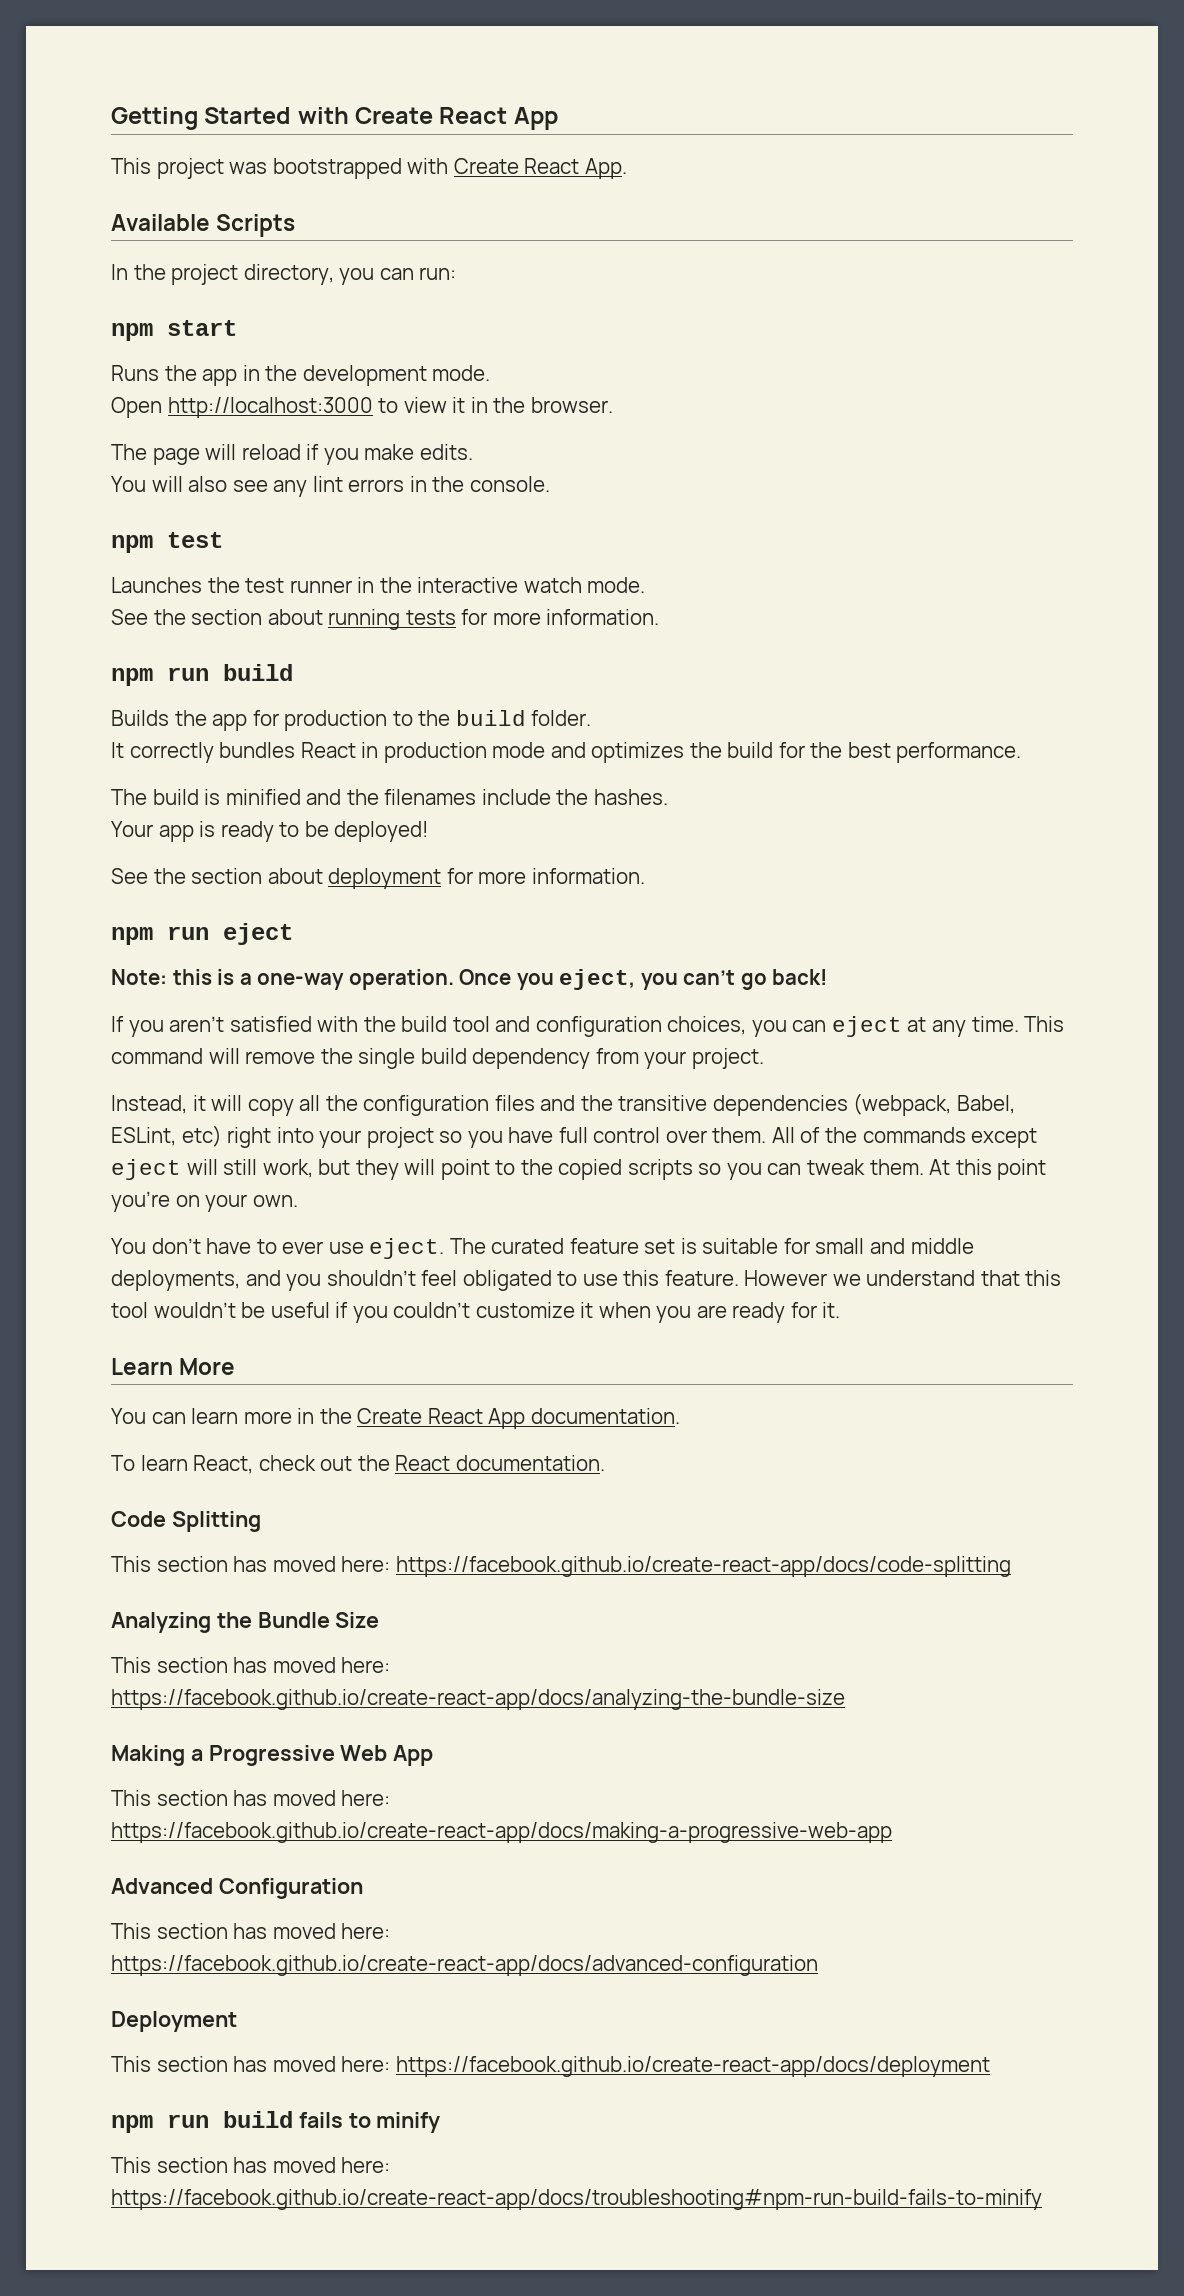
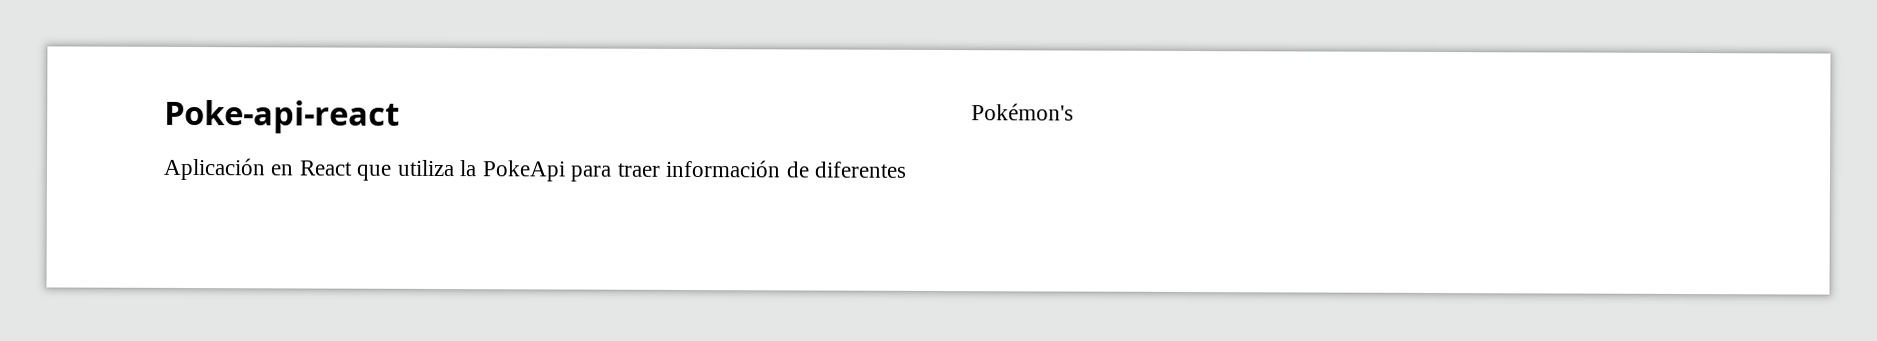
[111,107,558,130] [111,158,627,179] [111,214,296,237] [111,264,457,285] [111,320,237,341] [111,365,491,386] [111,397,613,418] [111,444,473,465] [111,476,550,497] [111,532,223,553] [111,577,646,593] [111,609,660,630] [111,664,293,686] [111,710,592,731] [111,742,1022,763] [111,789,668,805] [111,821,429,842] [111,868,645,889] [111,923,293,945] [111,969,828,990] [111,1016,1065,1037] [111,1048,764,1069] [111,1093,1015,1116] [111,1125,1038,1148] [111,1159,1047,1180] [111,1191,298,1212] [111,1238,974,1259] [111,1270,1062,1291] [111,1302,841,1323] [111,1358,236,1375] [111,1408,680,1429] [111,1455,605,1474] [111,1511,261,1532] [111,1556,1011,1577] [111,1612,380,1633] [111,1657,391,1673] [111,1689,845,1710] [111,1745,434,1766] [111,1790,391,1806] [111,1822,892,1843] [111,1878,363,1899] [111,1923,391,1939] [111,1955,818,1976] [111,2011,237,2032] [111,2056,990,2077] [111,2111,441,2133] [111,2157,391,2173] [111,2189,1042,2210] Getting Started with Create React App // This project was bootstrapped with Create React App. // Available Scripts // In the project directory, you can run: // npm start // Runs the app in the development mode. // Open http://localhost:3000 to view it in the browser. // The page will reload if you make edits. // You will also see any lint errors in the console. // npm test // Launches the test runner in the interactive watch mode. // See the section about running tests for more information. // npm run build // Builds the app for production to the build folder. // It correctly bundles React in production mode and optimizes the build for the best performance. // The build is minified and the filenames include the hashes. // Your app is ready to be deployed! // See the section about deployment for more information. // npm run eject // Note: this is a one-way operation. Once you eject, you can’t go back! // If you aren’t satisfied with the build tool and configuration choices, you can eject at any time. This command will remove the single build dependency from your project. // Instead, it will copy all the configuration files and the transitive dependencies (webpack, Babel, ESLint, etc) right into your project so you have full control over them. All of the commands except eject will still work, but they will point to the copied scripts so you can tweak them. At this point you’re on your own. // You don’t have to ever use eject. The curated feature set is suitable for small and middle deployments, and you shouldn’t feel obligated to use this feature. However we understand that this tool wouldn’t be useful if you couldn’t customize it when you are ready for it. // Learn More // You can learn more in the Create React App documentation. // To learn React, check out the React documentation. // Code Splitting // This section has moved here: https://facebook.github.io/create-react-app/docs/code-splitting // Analyzing the Bundle Size // This section has moved here: https://facebook.github.io/create-react-app/docs/analyzing-the-bundle-size // Making a Progressive Web App // This section has moved here: https://facebook.github.io/create-react-app/docs/making-a-progressive-web-app // Advanced Configuration // This section has moved here: https://facebook.github.io/create-react-app/docs/advanced-configuration // Deployment // This section has moved here: https://facebook.github.io/create-react-app/docs/deployment // npm run build fails to minify // This section has moved here: https://facebook.github.io/create-react-app/docs/troubleshooting#npm-run-build-fails-to-minify -> [164,99,400,134] [163,157,907,182] [971,103,1074,121] Poke-api-react // Aplicación en React que utiliza la PokeApi para traer información de diferentes Pokémon's

